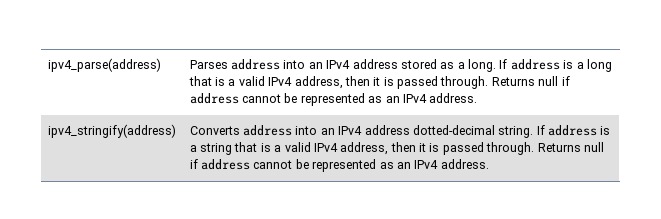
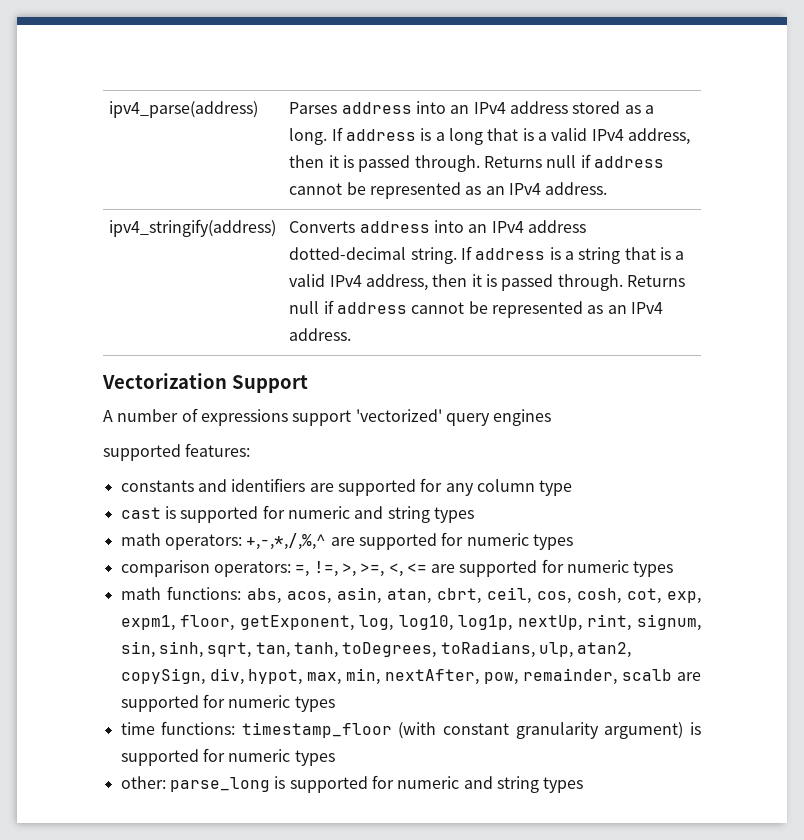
(489, 164) none -> [102,373,308,393] [103,408,552,426] [103,443,251,461] [120,478,573,496] [120,505,474,523] [120,532,573,550] [120,559,674,577] [120,586,701,604] [120,614,701,631] [120,641,632,658] [120,668,701,685] [120,694,335,712] [120,721,701,739] [120,748,335,766] [120,775,584,793] // Vectorization Support // A number of expressions support 'vectorized' query engines // supported features: // constants and identifiers are supported for any column type // cast is supported for numeric and string types // math operators: +,-,*,/,%,^ are supported for numeric types // comparison operators: =, !=, >, >=, <, <= are supported for numeric types // math functions: abs, acos, asin, atan, cbrt, ceil, cos, cosh, cot, exp, expm1, floor, getExponent, log, log10, log1p, nextUp, rint, signum, sin, sinh, sqrt, tan, tanh, toDegrees, toRadians, ulp, atan2, copySign, div, hypot, max, min, nextAfter, pow, remainder, scalb are supported for numeric types // time functions: timestamp_floor (with constant granularity argument) is supported for numeric types // other: parse_long is supported for numeric and string types

